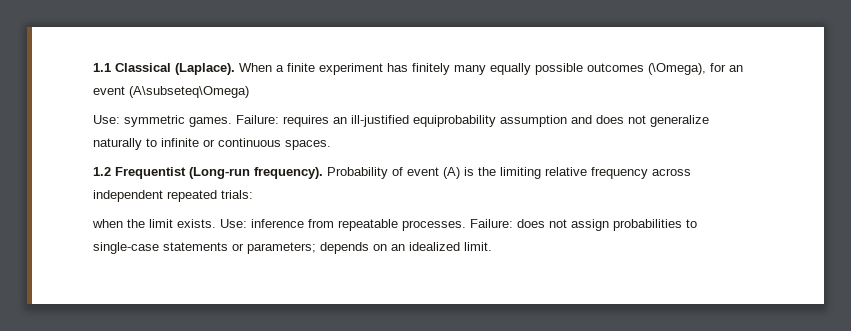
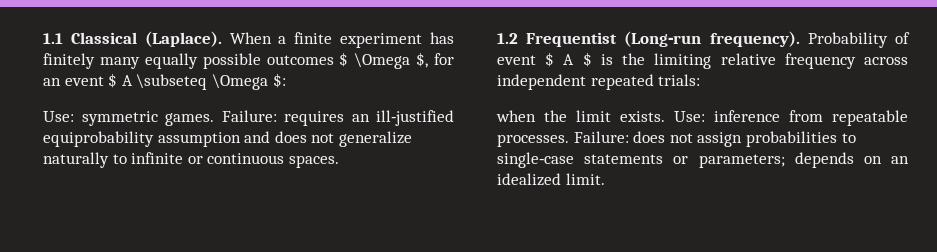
[648,63,743,75] [93,86,249,98] (\Omega), for an event (A\subseteq\Omega) -> [339,52,454,69] [43,73,286,90] $ \Omega $, for an event $ A \subseteq \Omega $:
[443,167,460,179] (A) -> [545,52,592,67] $ A $

